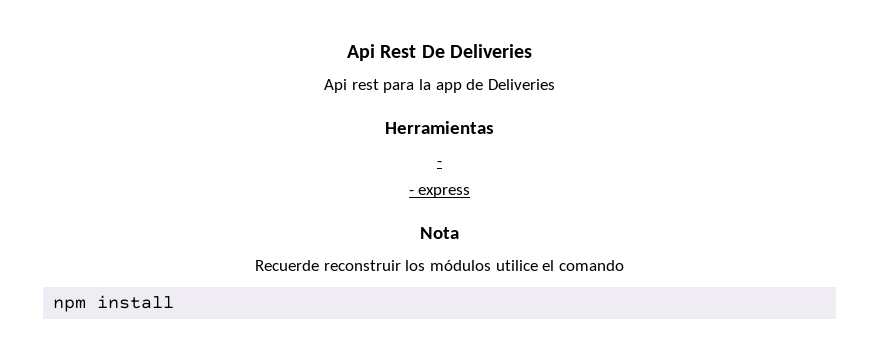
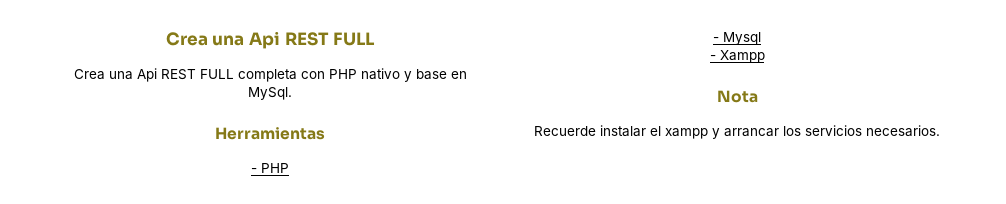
[347,44,532,61] [324,79,555,93] Api Rest De Deliveries // Api rest para la app de Deliveries -> [165,31,376,49] [73,68,467,82] [248,87,292,100] Crea una Api REST FULL // Crea una Api REST FULL completa con PHP nativo y base en MySql.
[408,187,471,198] // - express -> [261,163,289,173] [713,32,761,45] [709,50,765,63] PHP // - Mysql // - Xampp
[323,260,624,271] [53,295,175,312] reconstruir los módulos utilice el comando // npm install -> [600,125,940,139] instalar el xampp y arrancar los servicios necesarios.

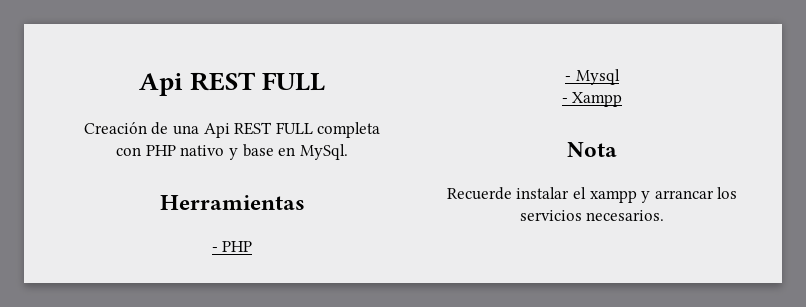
[165,32,245,46] Crea una -> (138, 84) none
[73,69,105,80] Crea -> [83,122,169,135] Creación de

